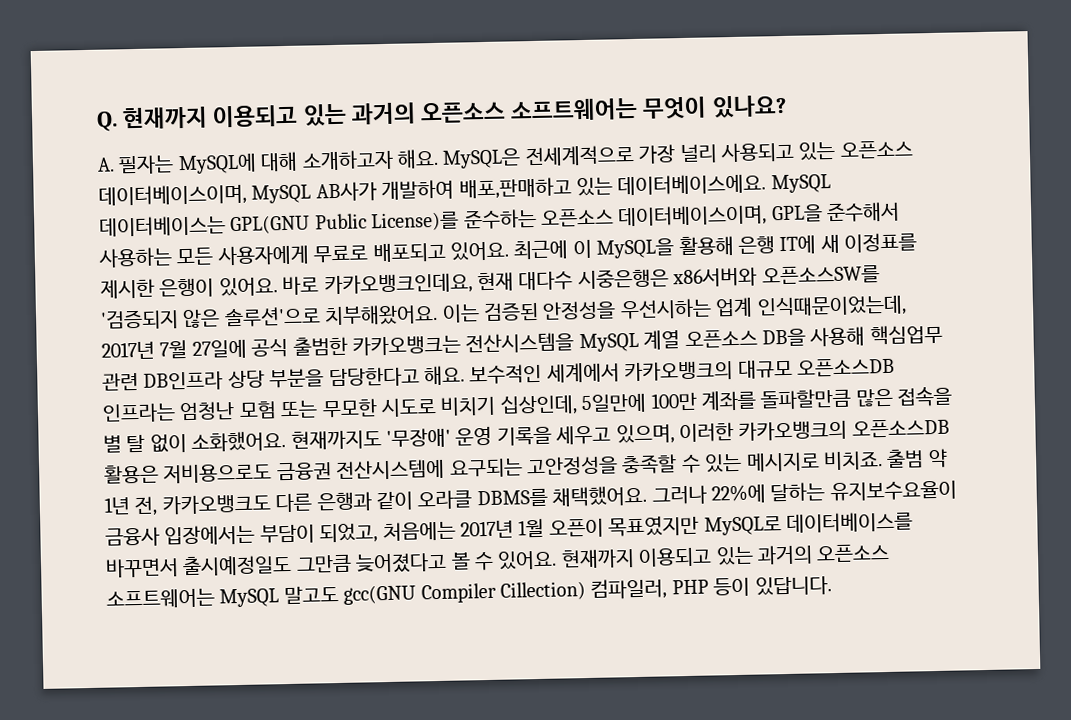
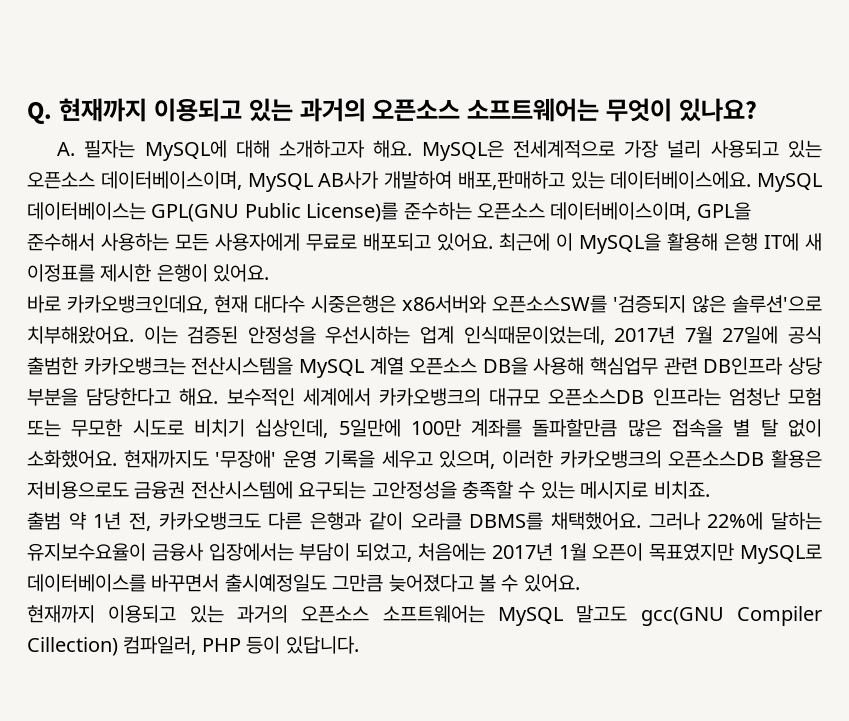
(278, 287) none -> (270, 273) //
(883, 461) none -> (710, 490) //
(558, 560) none -> (580, 583) //

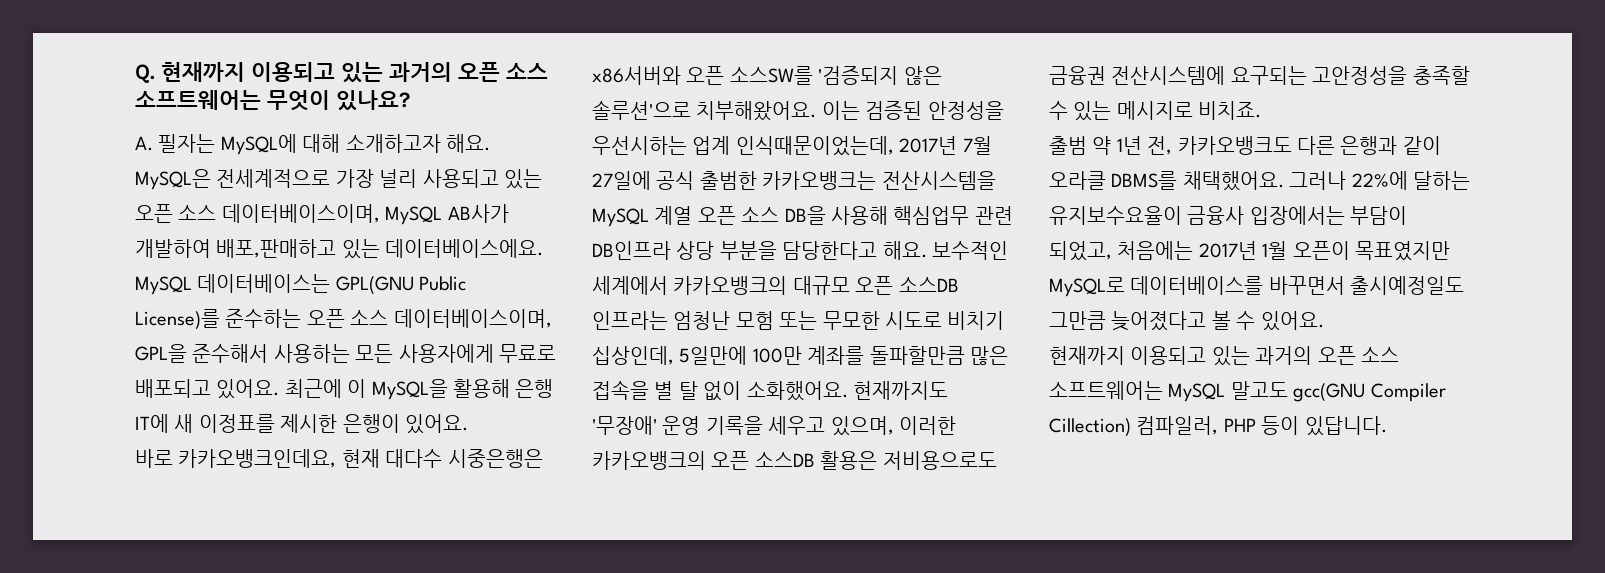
[372,99,461,121] 오픈소스 -> [458,62,548,82] 오픈 소스
[27,172,95,189] 오픈소스 -> [135,204,217,223] 오픈 소스
[476,203,545,220] 오픈소스 -> [306,309,389,328] 오픈 소스
[492,295,607,313] 오픈소스SW를 -> [686,66,813,85] 오픈 소스SW를
[409,358,478,375] 오픈소스 -> [697,206,780,225] 오픈 소스
[548,389,645,406] 오픈소스DB -> [855,276,959,295] 오픈 소스DB
[668,451,765,468] 오픈소스DB -> [711,451,815,470] 오픈 소스DB
[301,606,370,623] 오픈소스 -> [1317,346,1399,365] 오픈 소스

